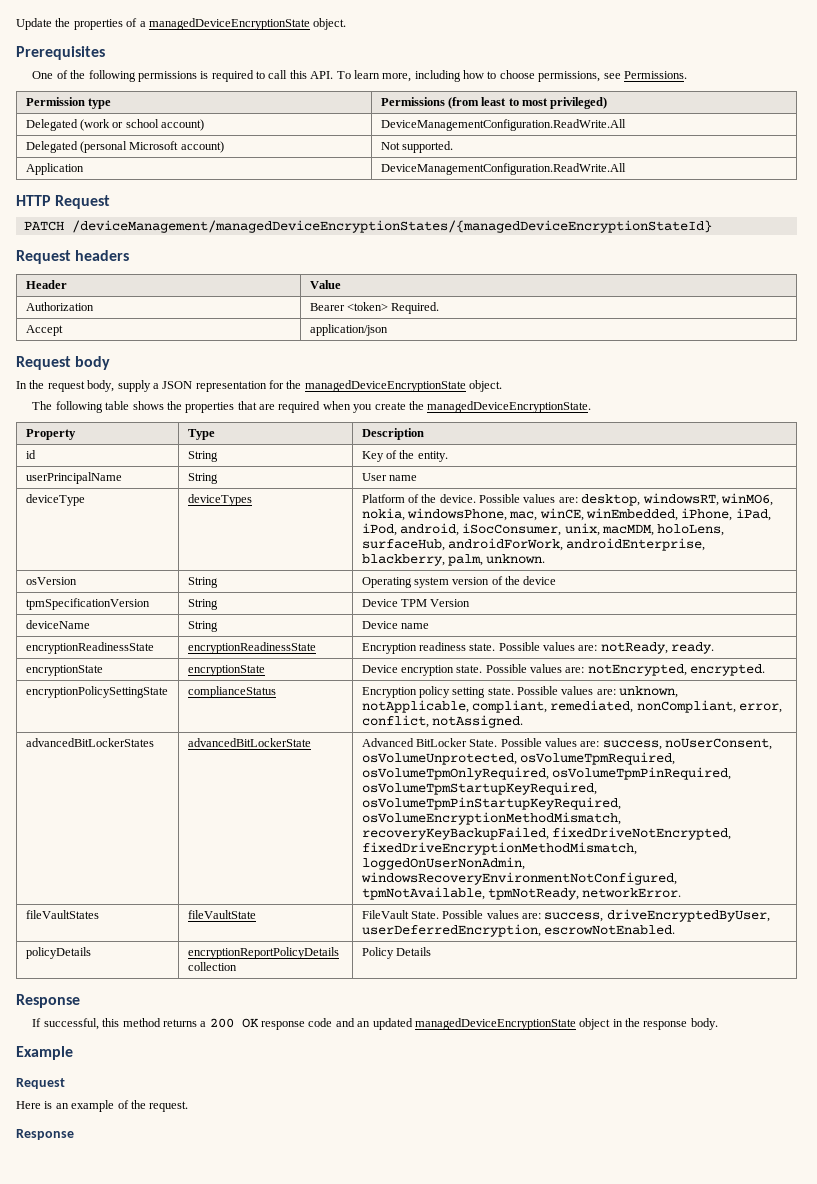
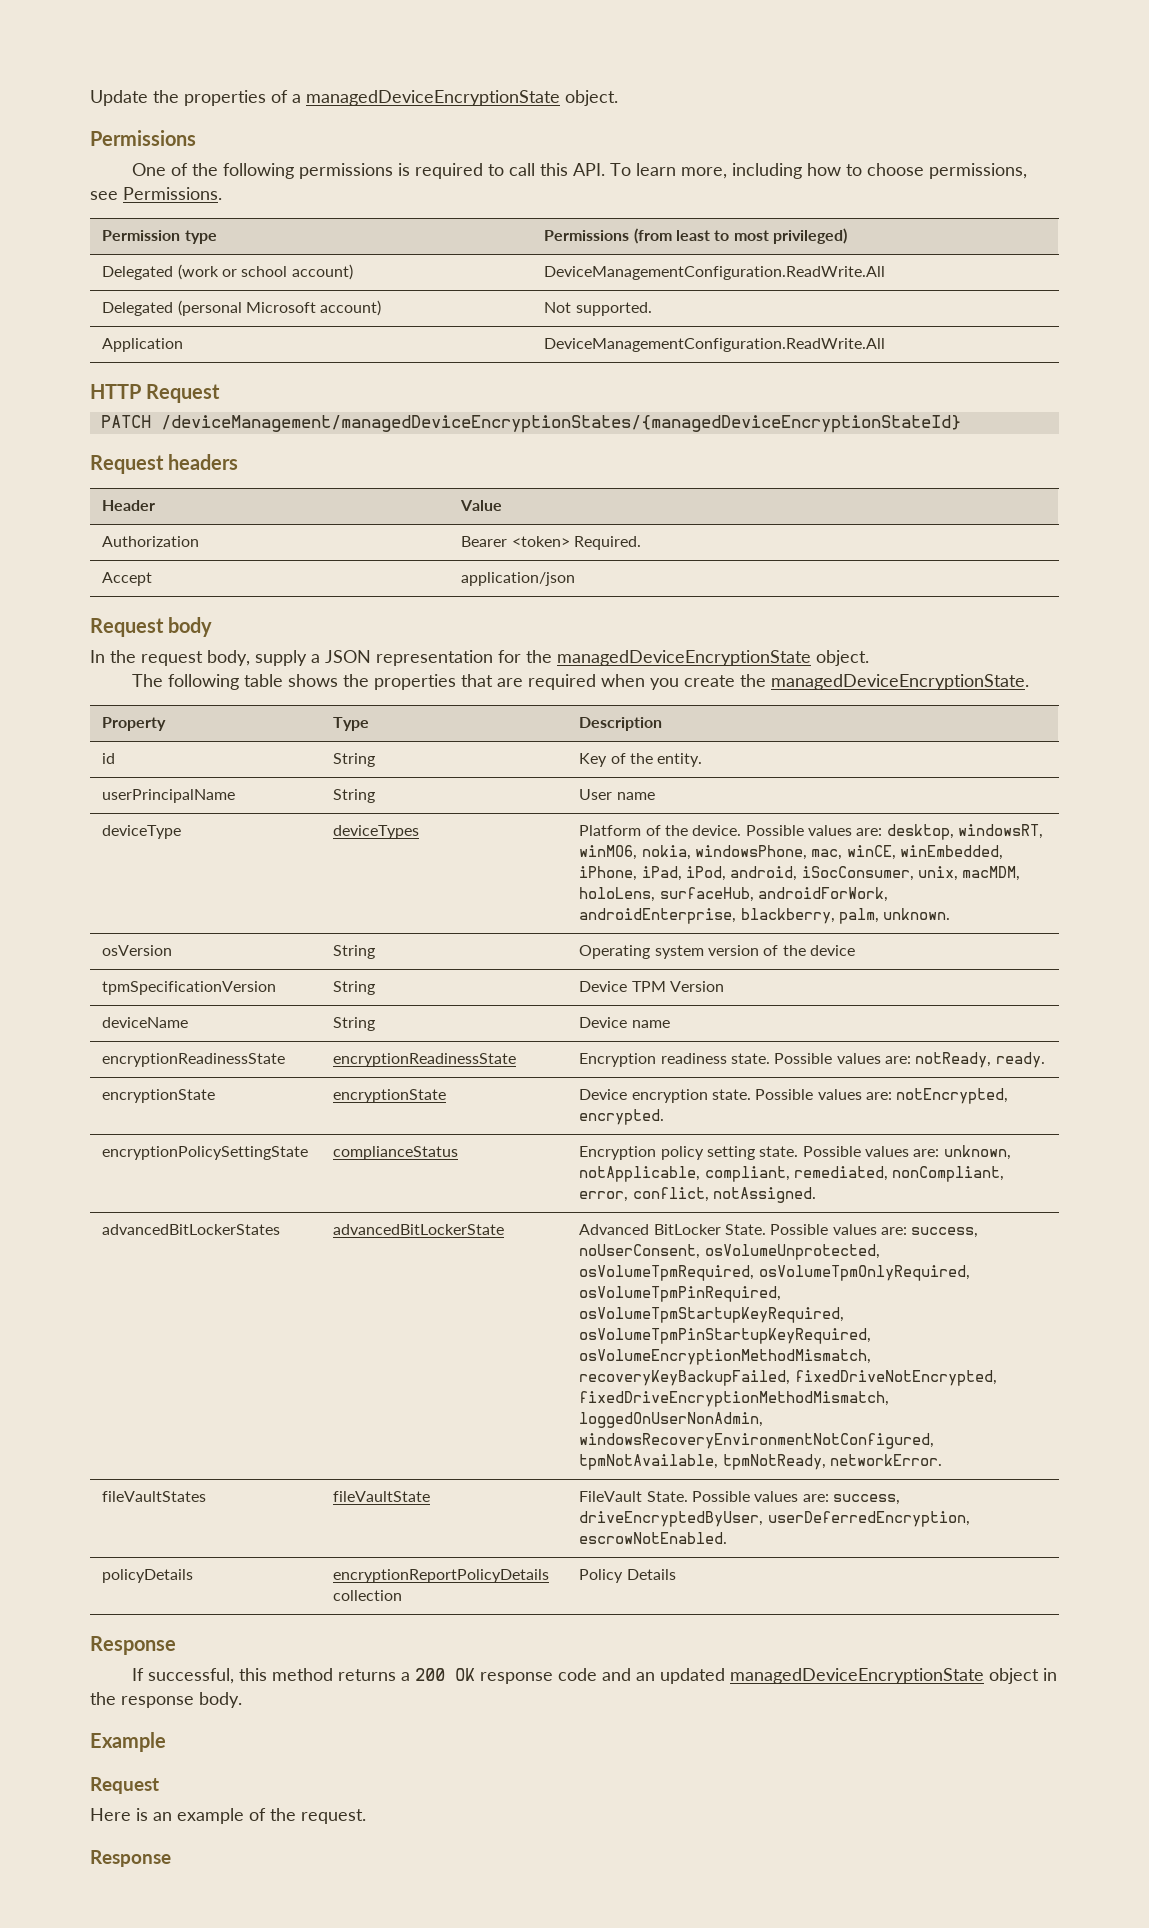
[16,46,105,60] Prerequisites -> [90,130,196,146] Permissions

